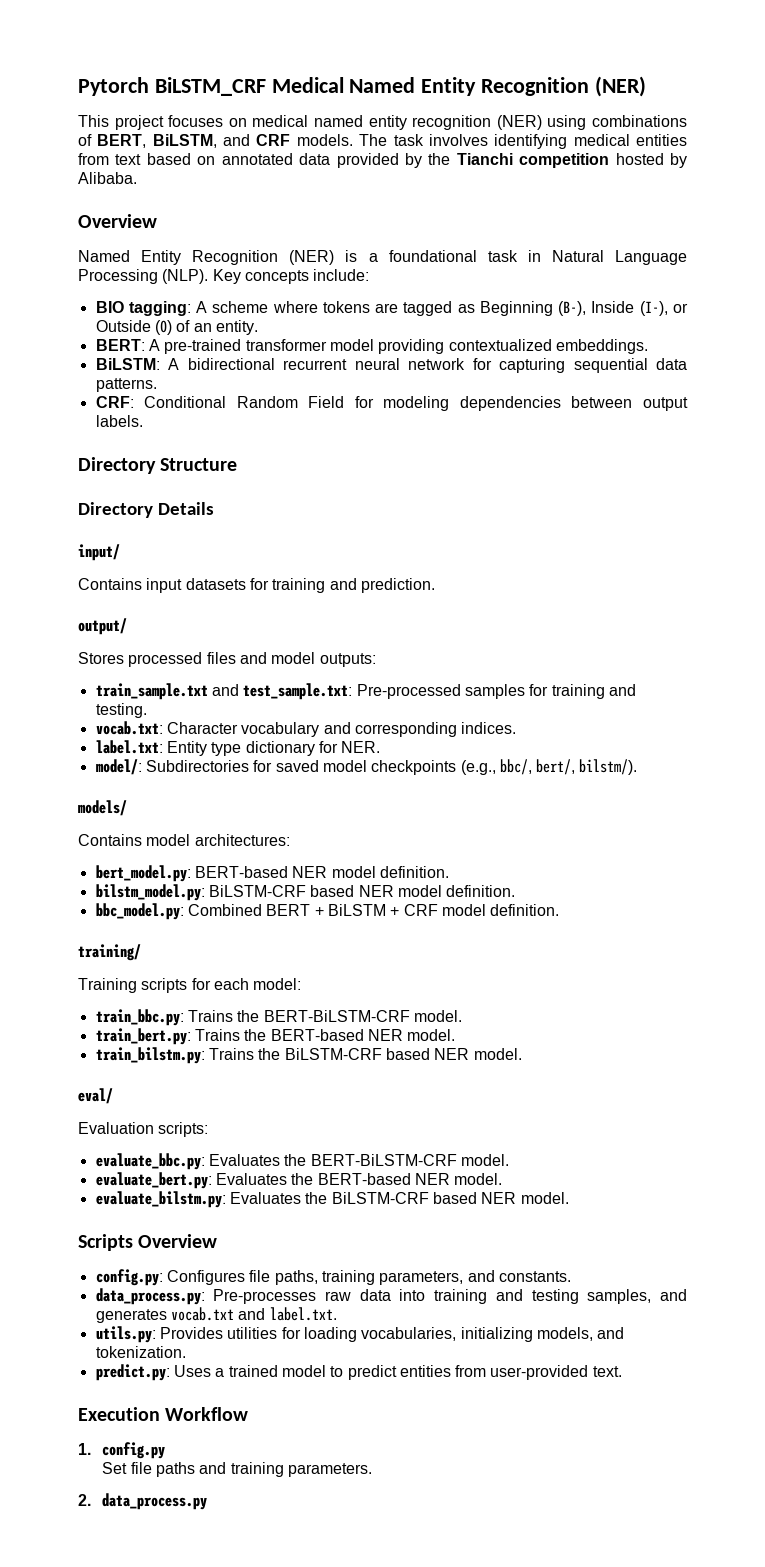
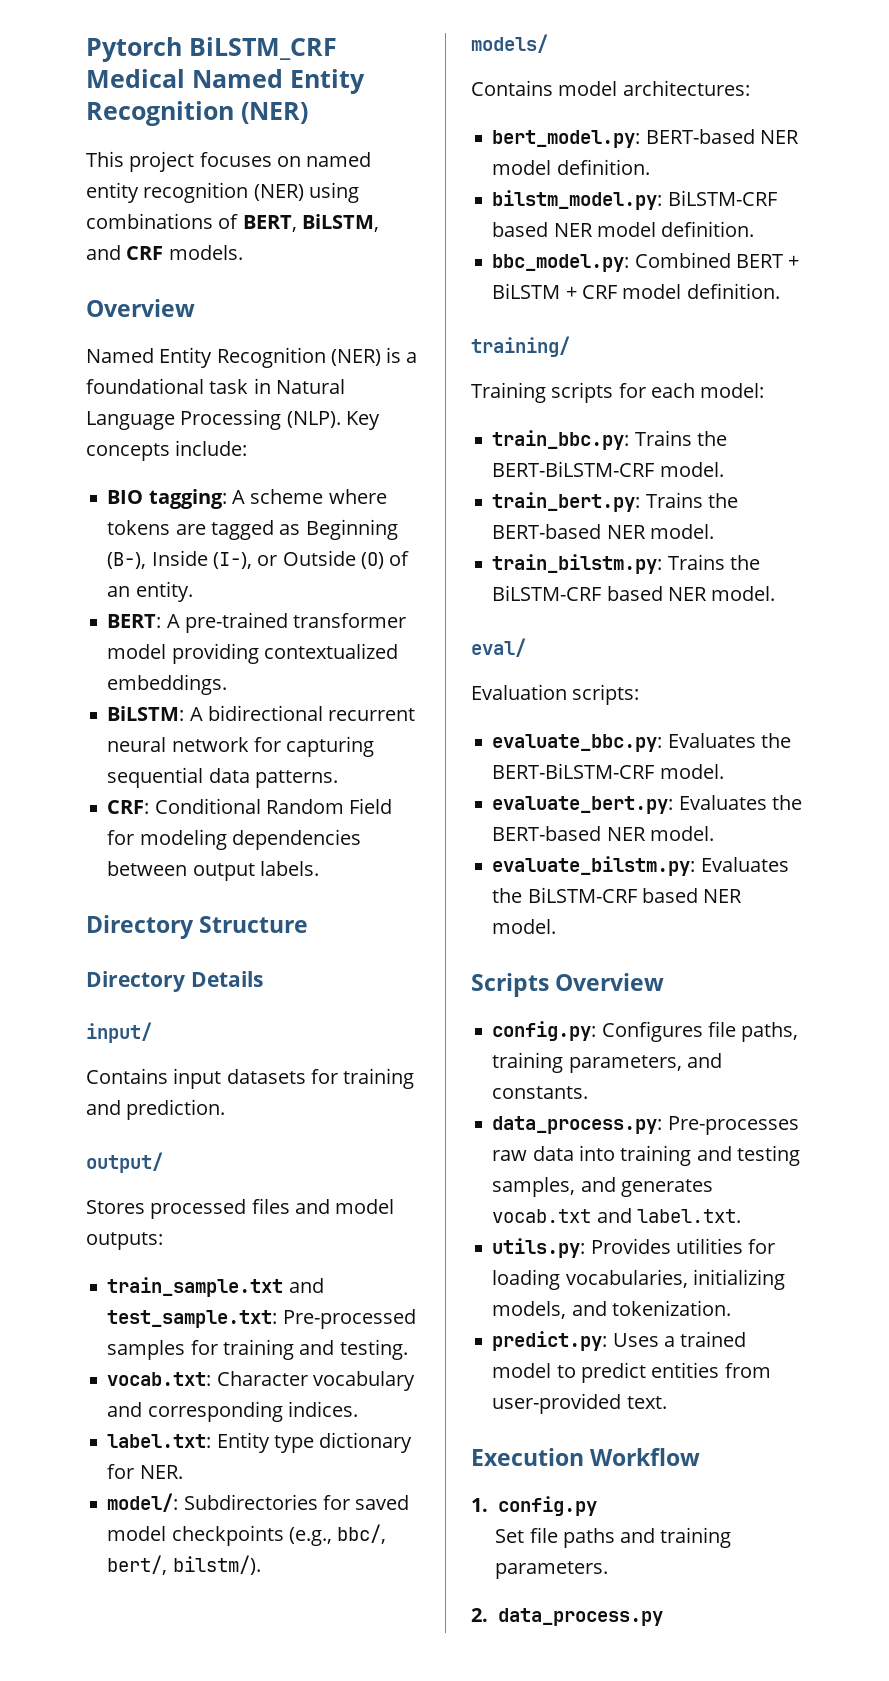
[252,115,309,127] medical -> (301, 161) none
[359,134,688,149] [78,153,687,168] [78,172,137,184] The task involves identifying medical entities from text based on annotated data provided by the Tianchi competition hosted by Alibaba. -> (243, 252) none

